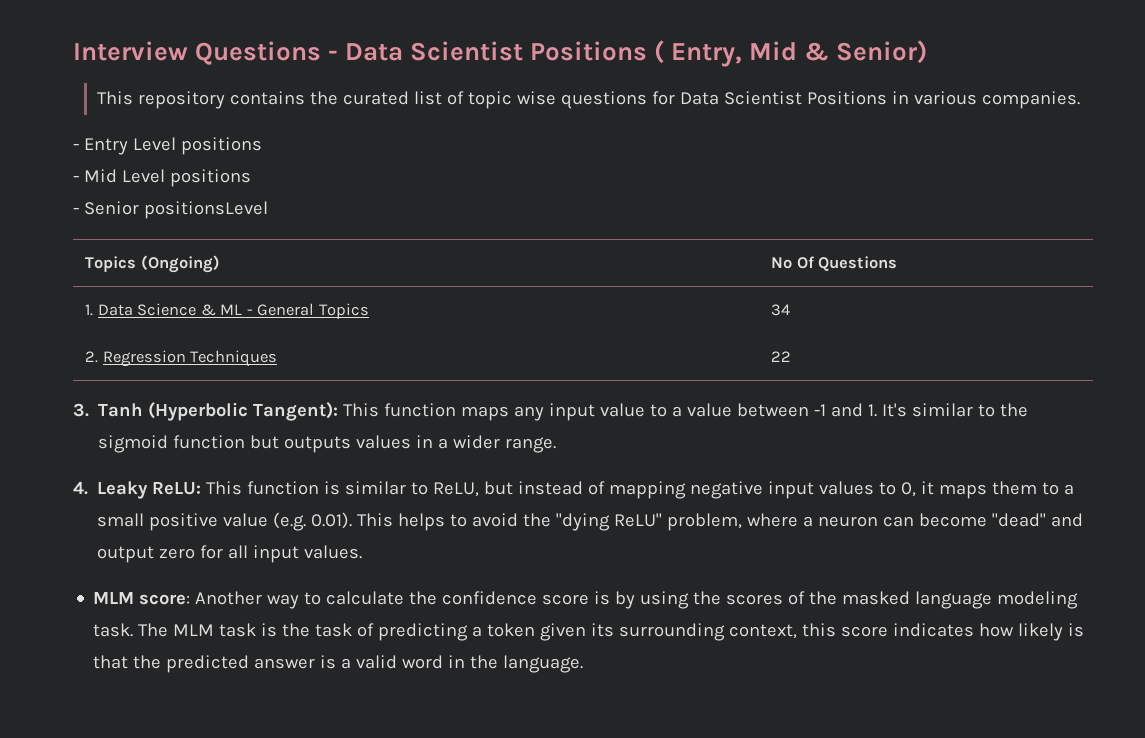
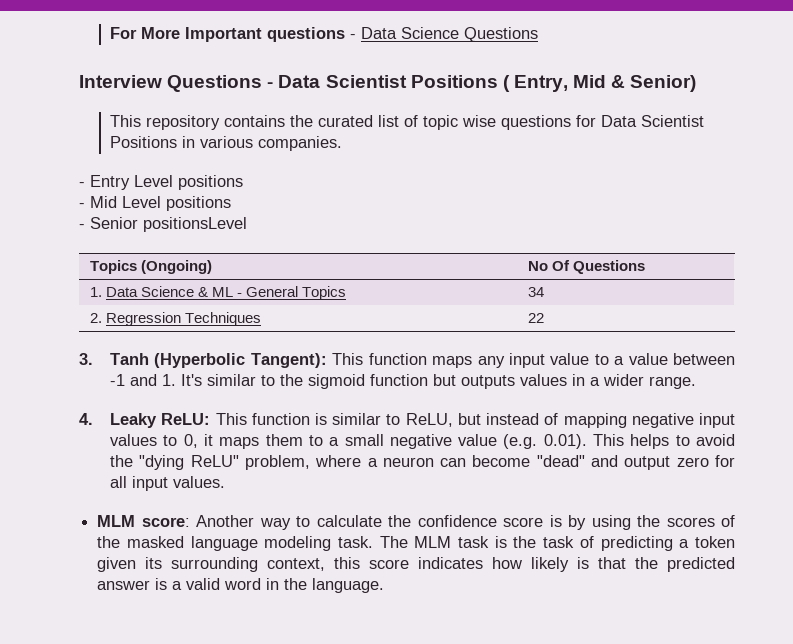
(73, 51) none -> [110,27,539,42] For More Important questions - Data Science Questions //
[149,513,219,531] positive -> [389,434,452,449] negative

